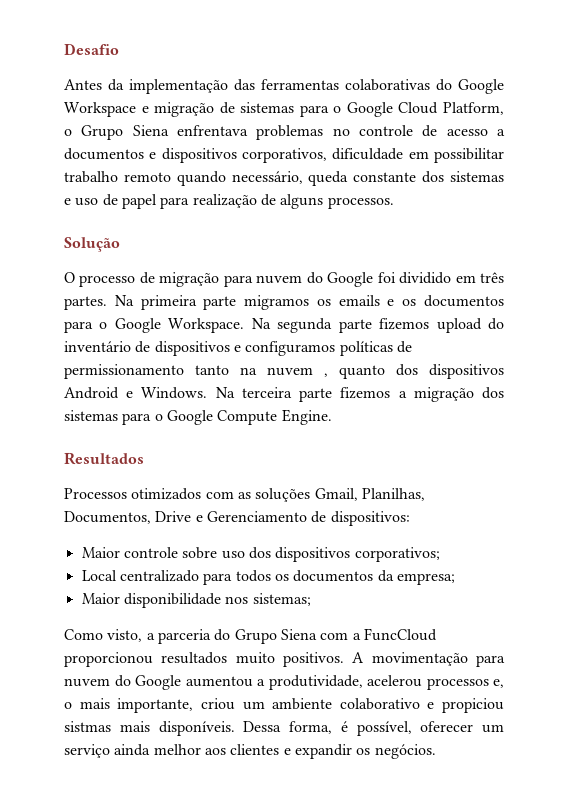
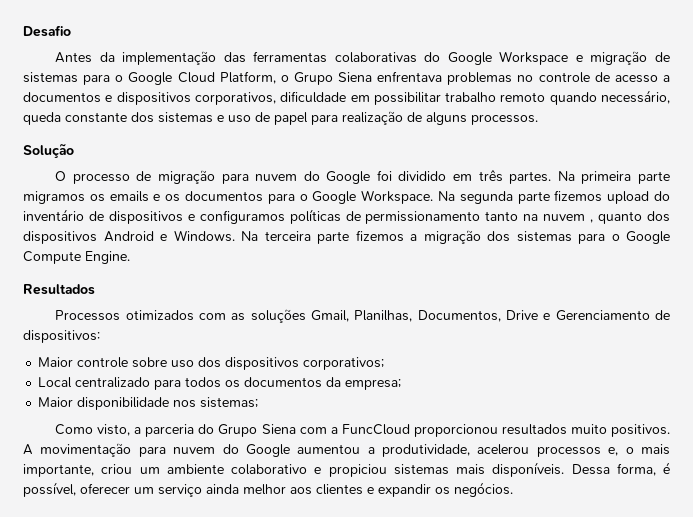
[64,721,111,732] sistmas -> [393,464,449,475] sistemas

